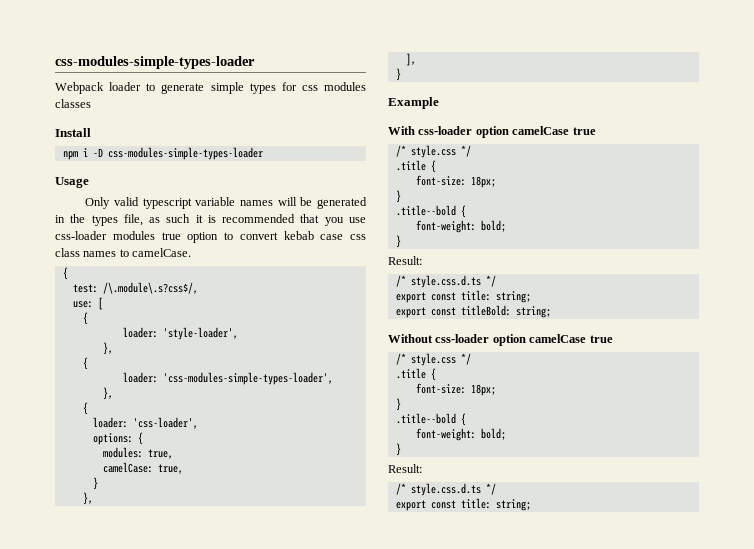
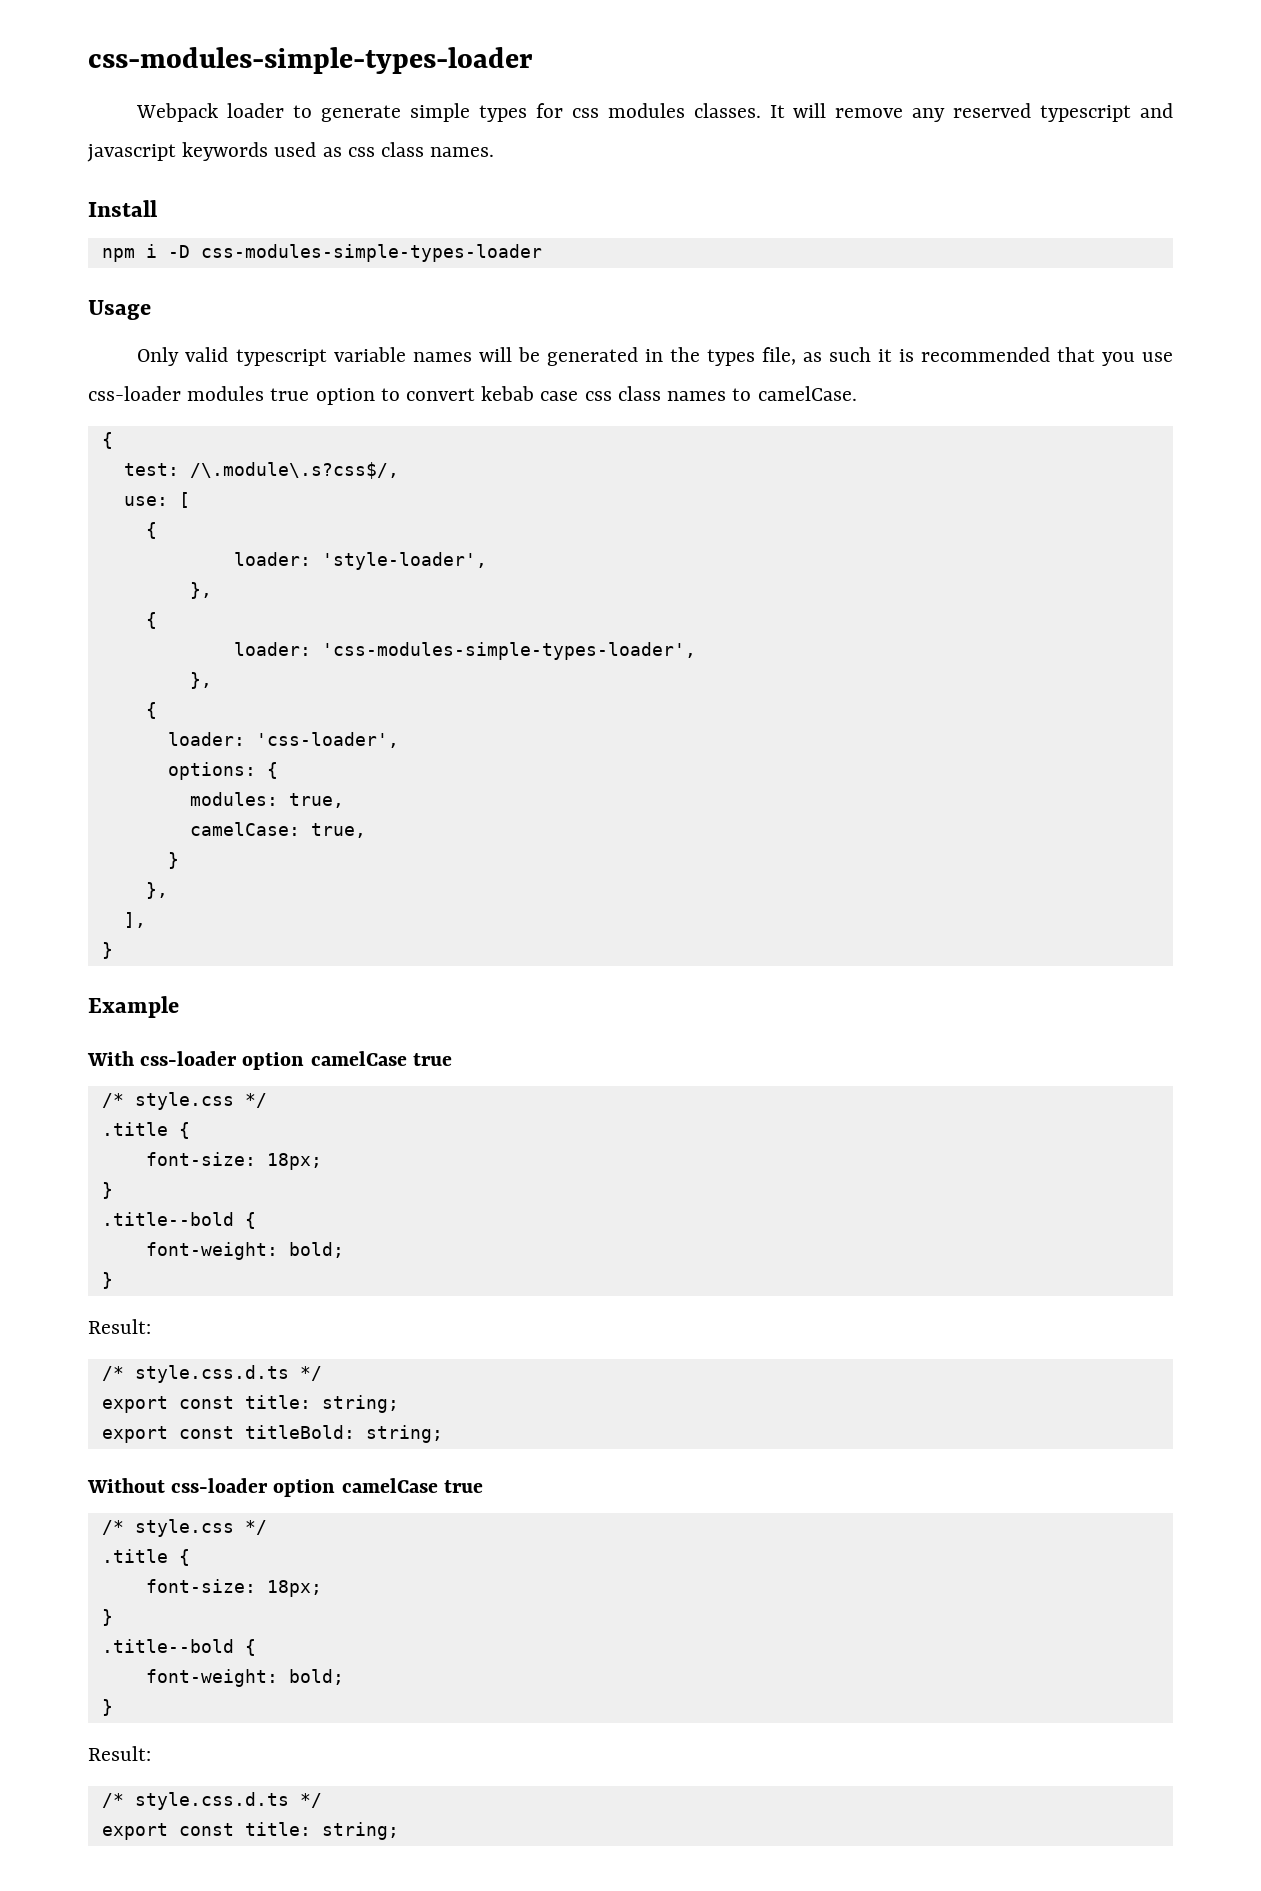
[55,99,91,108] classes -> [693,103,1174,122] [87,142,495,162] classes. It will remove any reserved typescript and javascript keywords used as css class names.

